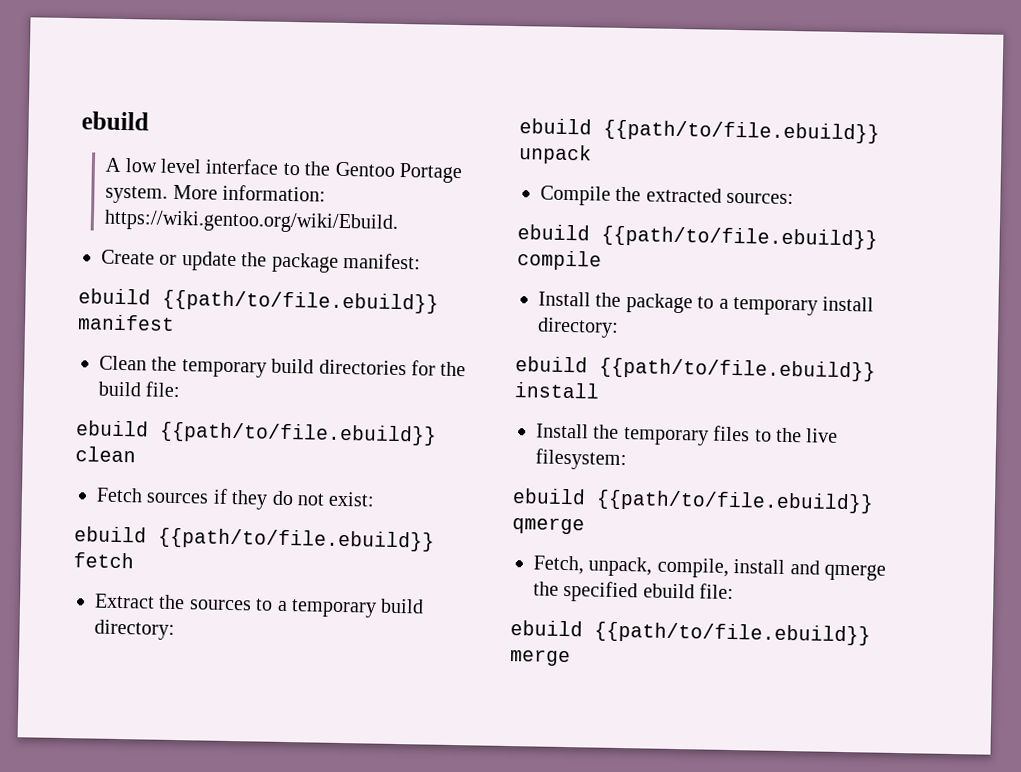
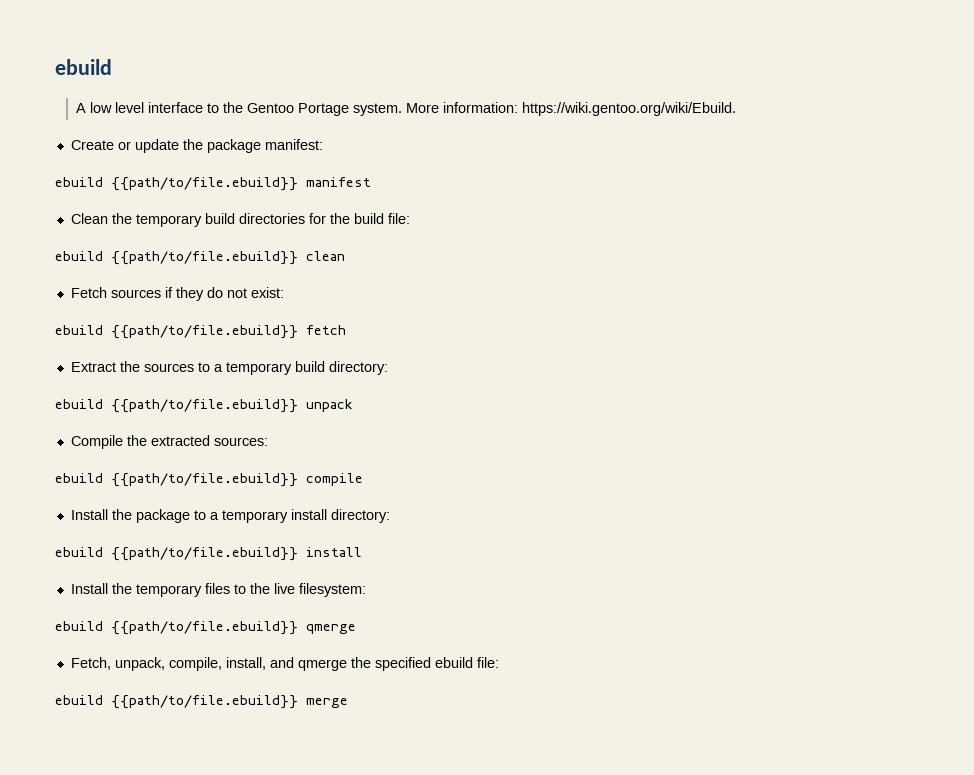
[733,559,786,574] install -> [225,657,266,670] install,

